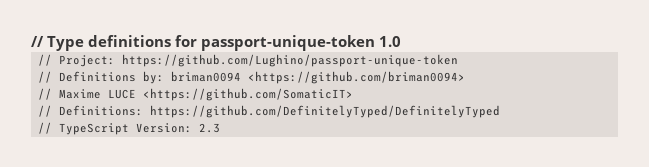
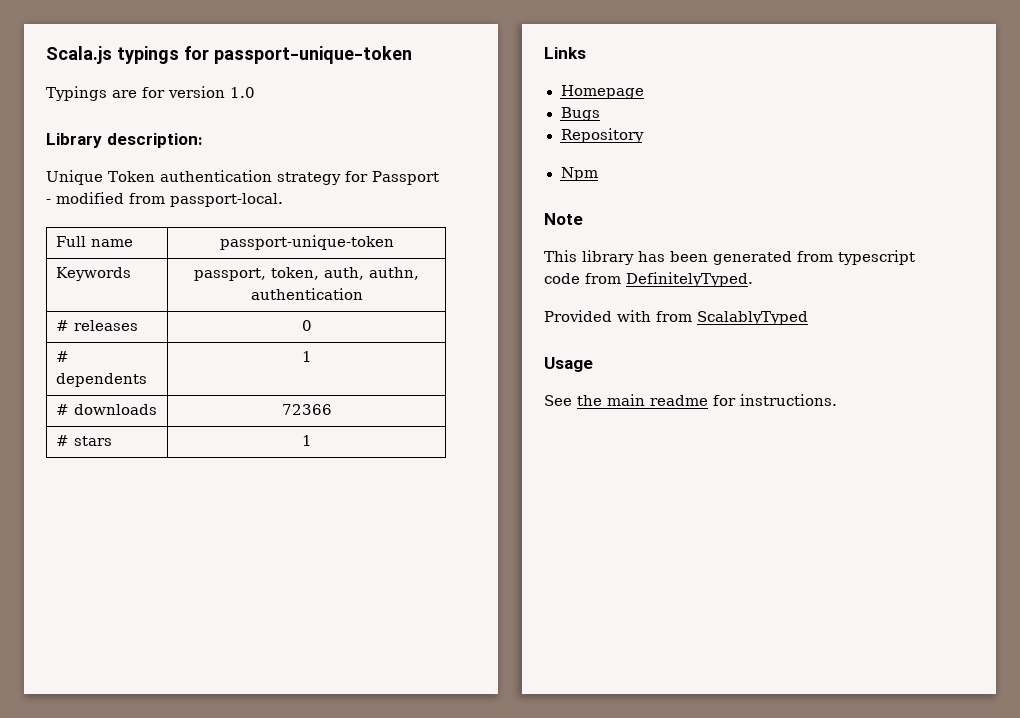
[31,35,171,51] // Type definitions -> [46,46,179,64] Scala.js typings
[379,36,401,47] [37,54,458,67] [37,71,465,84] [37,88,353,101] [37,105,500,118] [37,122,220,135] 1.0 // // Project: https://github.com/Lughino/passport-unique-token // // Definitions by: briman0094 <https://github.com/briman0094> // // Maxime LUCE <https://github.com/SomaticIT> // // Definitions: https://github.com/DefinitelyTyped/DefinitelyTyped // // TypeScript Version: 2.3 -> [46,86,255,101] [46,133,203,148] [46,170,439,185] [46,192,283,207] [56,236,134,247] [219,235,394,250] [56,267,132,281] [194,267,419,281] [250,288,363,300] [56,320,139,331] [301,320,312,331] [56,351,70,362] [56,373,148,387] [301,351,312,362] [56,404,158,415] [281,404,332,415] [56,435,113,446] [301,435,312,446] [544,47,586,59] [560,85,644,99] [560,107,600,121] [560,128,644,143] [560,167,598,181] [544,213,583,225] [544,250,915,265] [544,272,753,287] [544,310,808,325] [544,357,593,372] [544,394,837,406] // Typings are for version 1.0 // Library description: // Unique Token authentication strategy for Passport - modified from passport-local. // Full name | passport-unique-token // Keywords | passport, token, auth, authn, authentication // # releases | 0 // # dependents | 1 // # downloads | 72366 // # stars | 1 // Links // Homepage // Bugs // Repository // Npm // Note // This library has been generated from typescript code from DefinitelyTyped. // Provided with from ScalablyTyped // Usage // See the main readme for instructions.

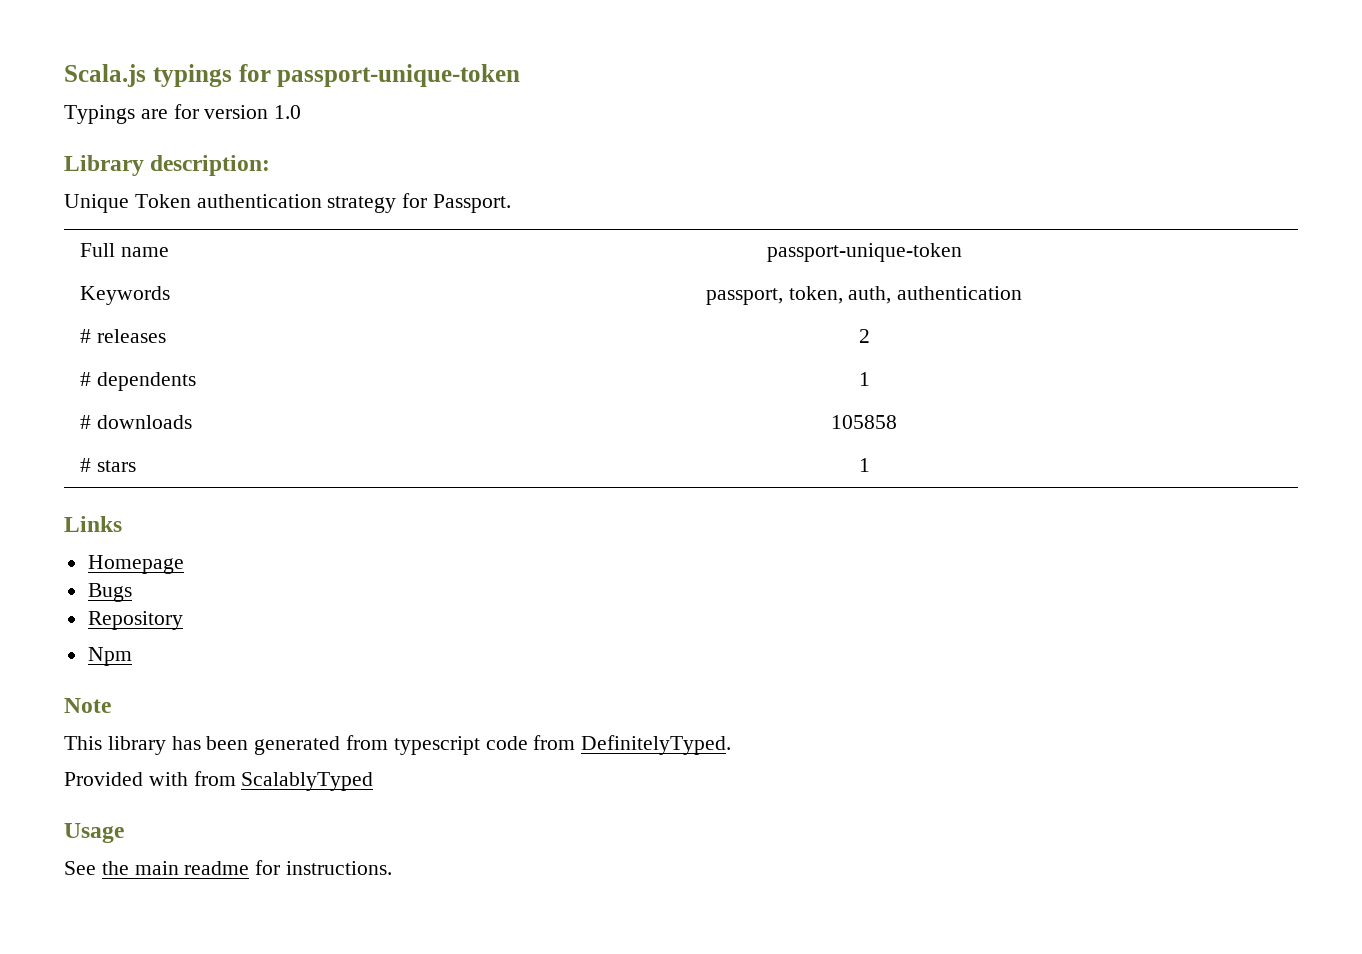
[371,171,439,185] [46,192,283,207] Passport - modified from passport-local. -> [433,194,512,213] Passport.
[369,267,419,280] authn, -> (892, 295) none
[301,320,312,331] 0 -> [858,329,870,343] 2
[281,404,332,415] 72366 -> [831,415,897,429] 105858

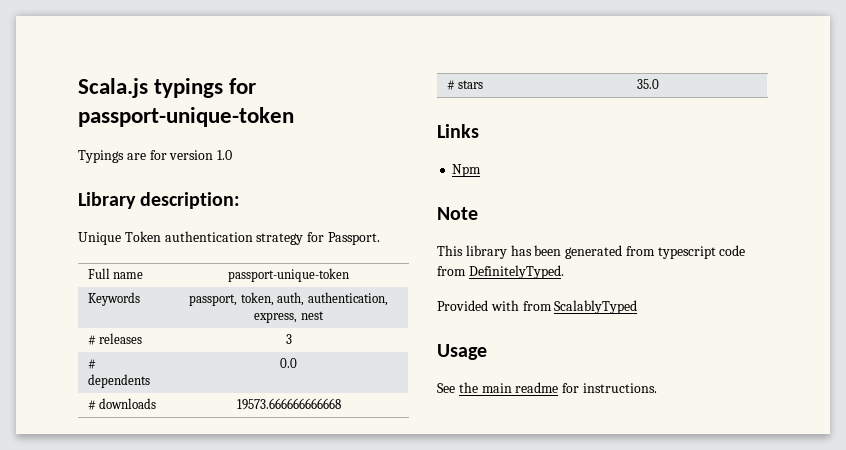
[897,286,1023,300] authentication -> [307,292,388,306] [254,311,324,323] authentication, express, nest
[858,329,870,343] 2 -> [285,334,292,344] 3
[858,372,870,386] 1 -> [280,358,297,368] 0.0
[831,415,897,429] 105858 -> [236,398,341,410] 19573.666666666668
[858,458,870,472] 1 -> [636,79,659,89] 35.0
[87,555,184,574] [87,583,132,602] [87,611,183,630] // Homepage // Bugs // Repository -> (479, 131) none

